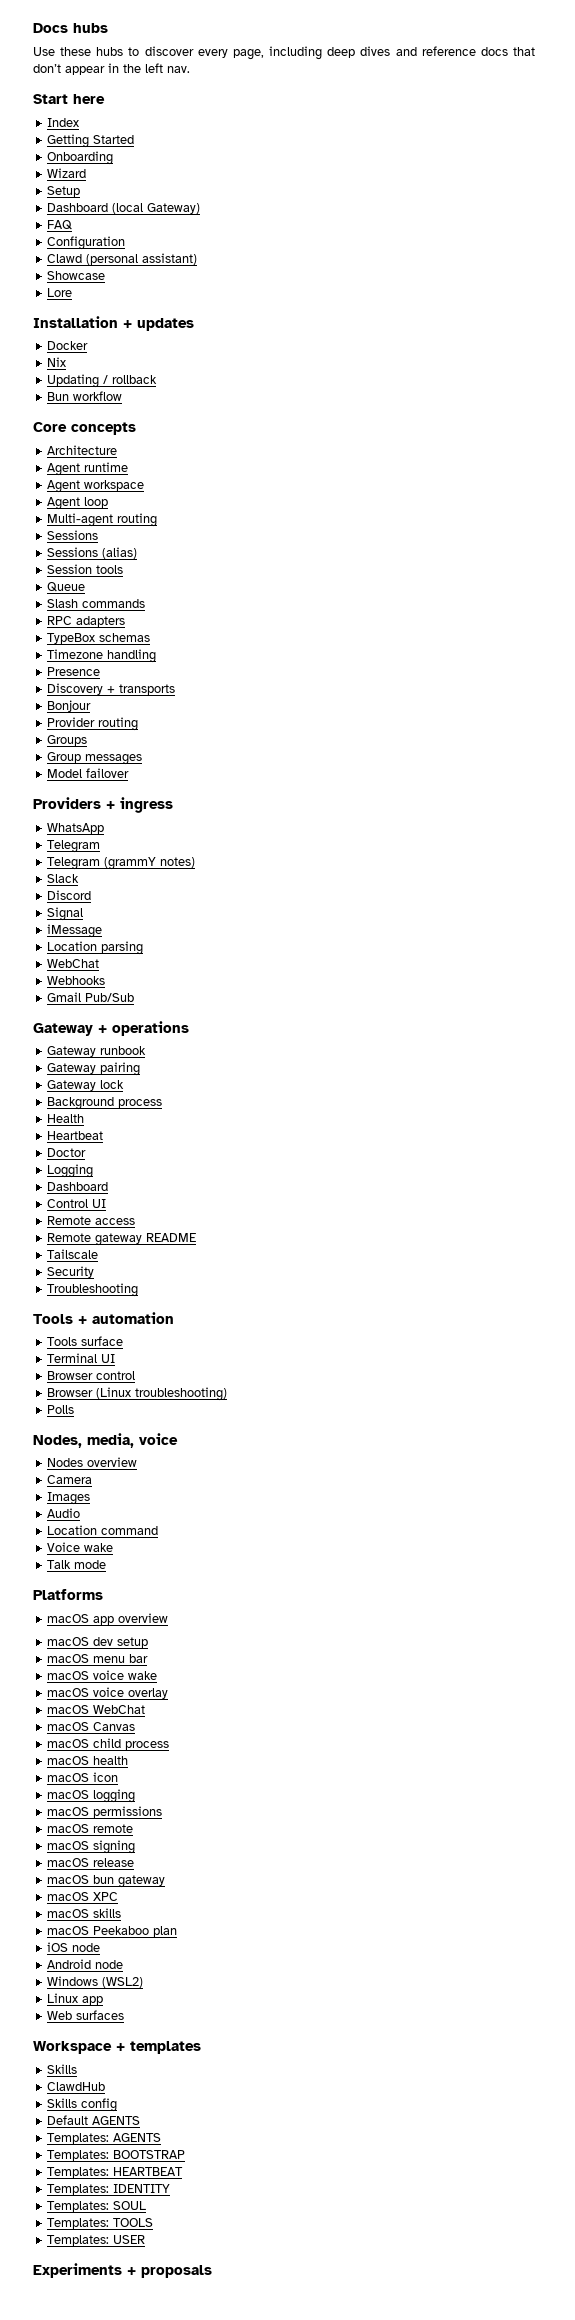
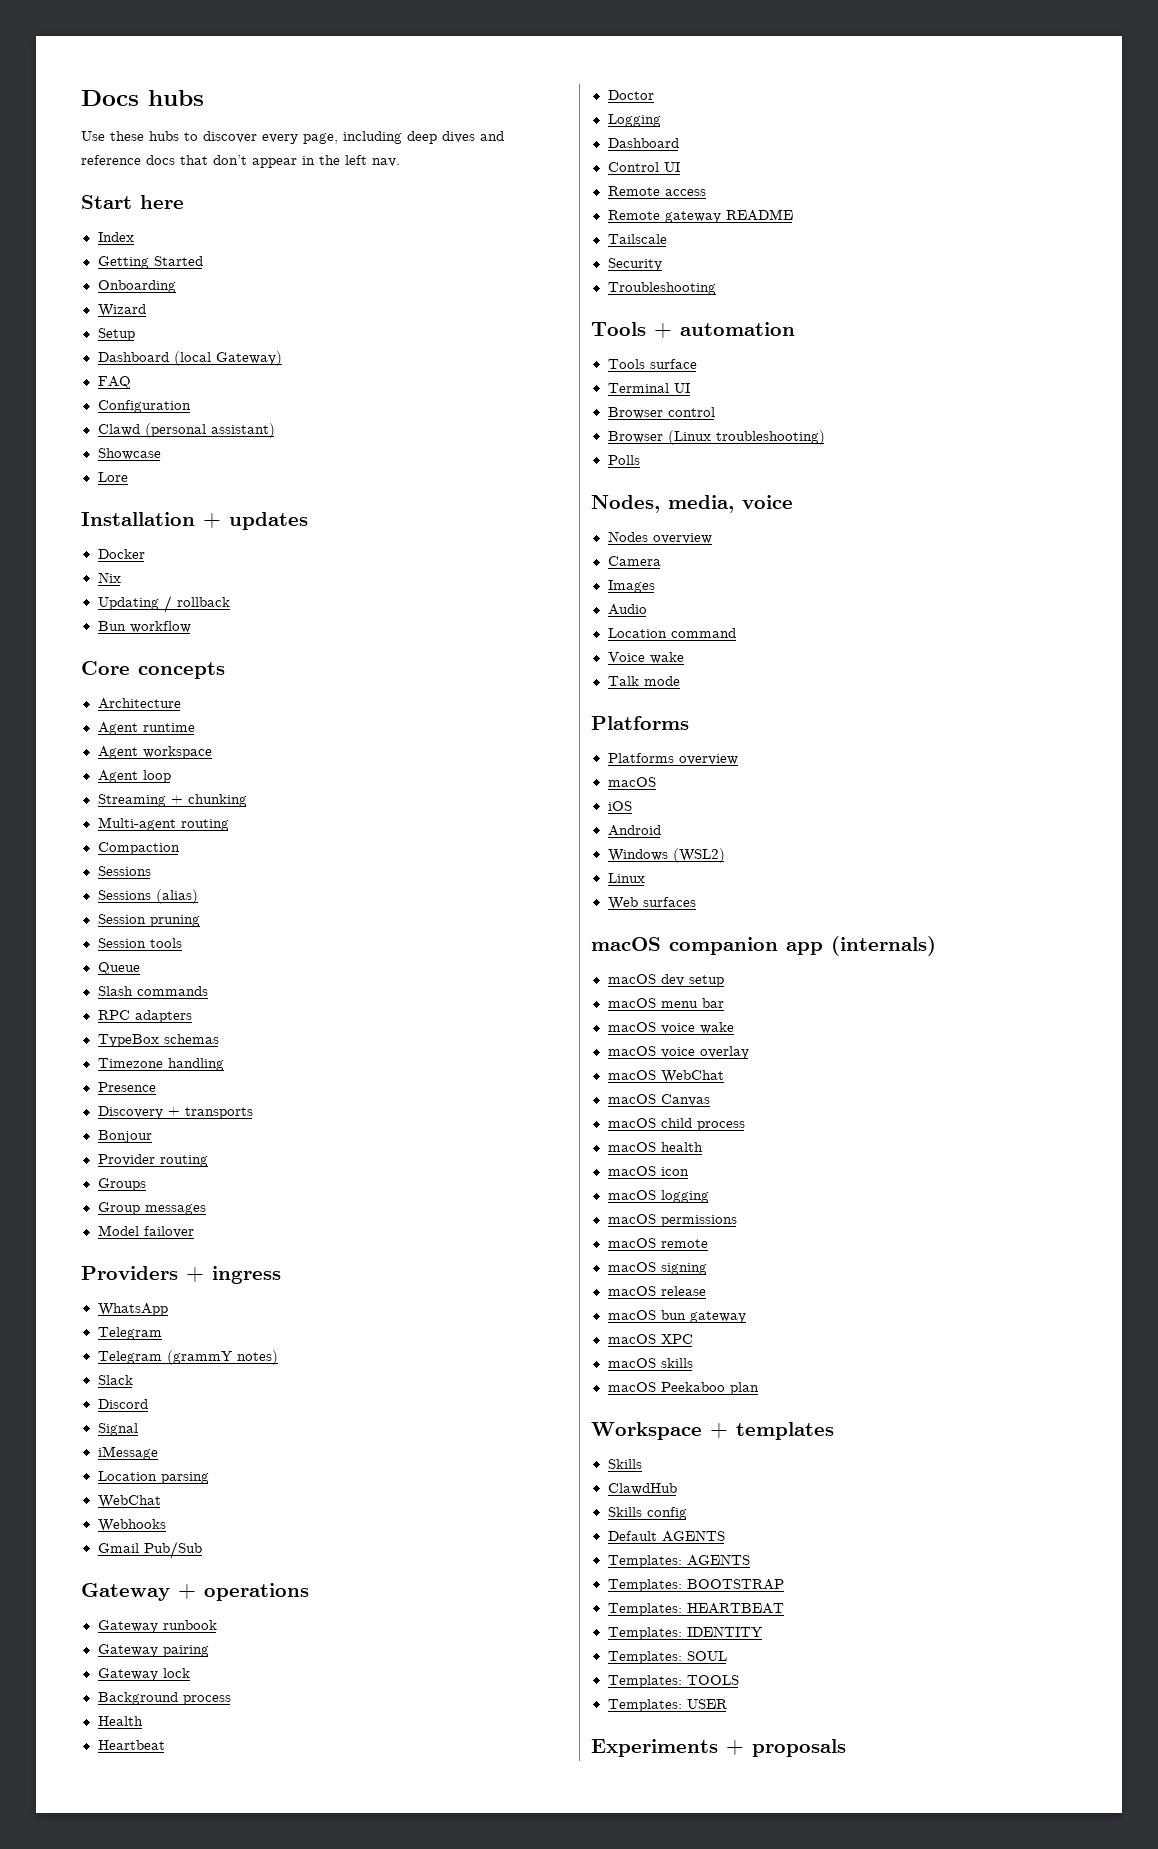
(109, 502) none -> [97,794,247,807] // Streaming + chunking
(158, 520) none -> [97,842,180,855] // Compaction
(138, 553) none -> [97,914,200,927] // Session pruning
[47,1613,169,1625] // macOS app overview -> [607,753,738,765] [607,777,656,787] [607,801,632,811] [607,825,661,836] [607,848,725,863] [607,873,645,883] [607,897,696,910] [591,936,936,956] // Platforms overview // macOS // iOS // Android // Windows (WSL2) // Linux // Web surfaces // macOS companion app (internals)
[47,1942,101,1952] [47,1959,124,1969] [47,1976,144,1988] [47,1993,104,2005] [47,2010,125,2020] // iOS node // Android node // Windows (WSL2) // Linux app // Web surfaces -> (759, 1388) none

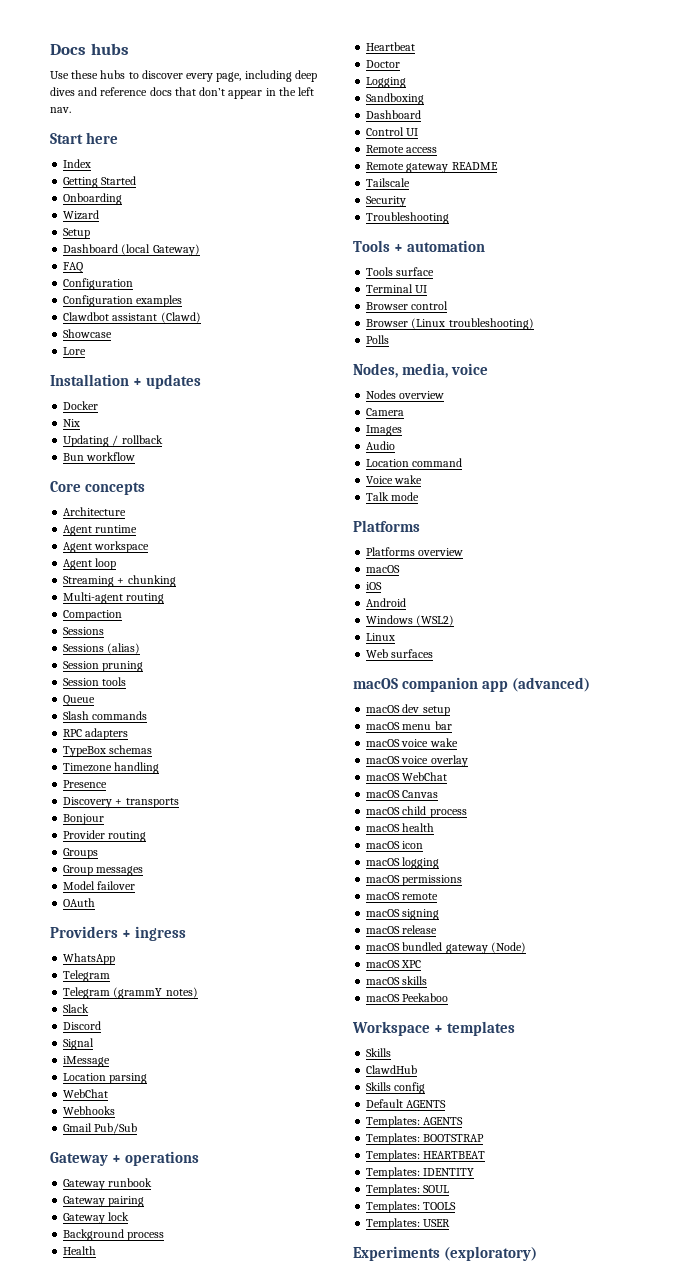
[97,423,275,438] Clawd (personal assistant) -> [63,295,183,307] [63,312,201,323] Configuration examples // Clawdbot assistant (Clawd)
(194, 1232) none -> [63,898,96,907] // OAuth
(661, 120) none -> [366,93,425,105] // Sandboxing
[831,936,936,956] (internals) -> [512,677,591,692] (advanced)
[660,1310,746,1323] bun gateway -> [402,942,526,954] bundled gateway (Node)
[729,1382,759,1395] plan -> (449, 997) none
[726,1739,846,1757] + proposals -> [444,1246,538,1261] (exploratory)

